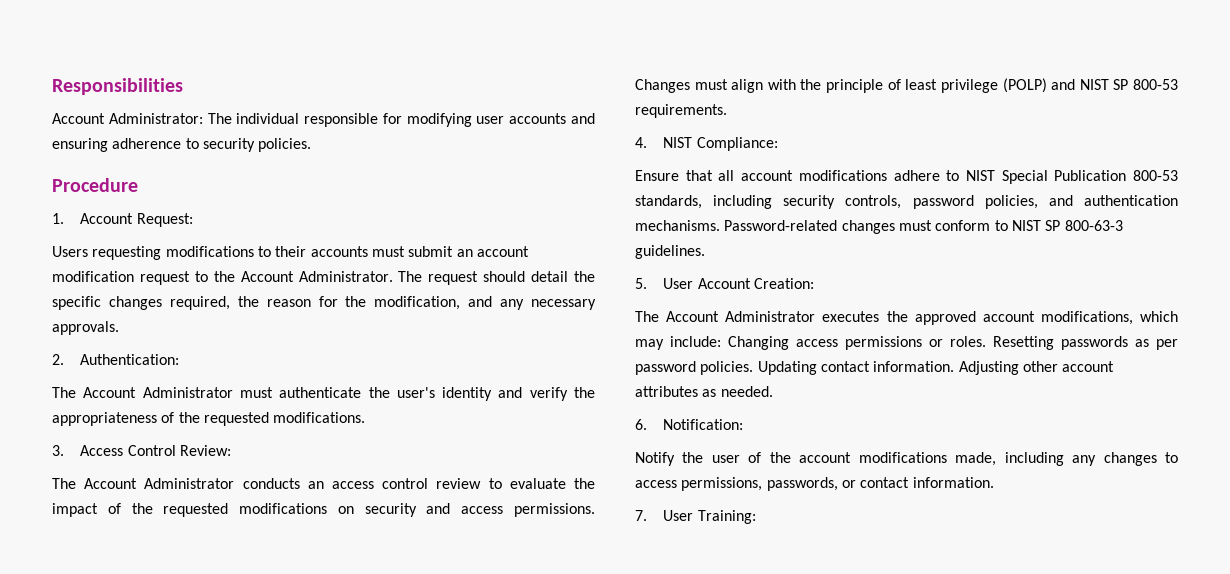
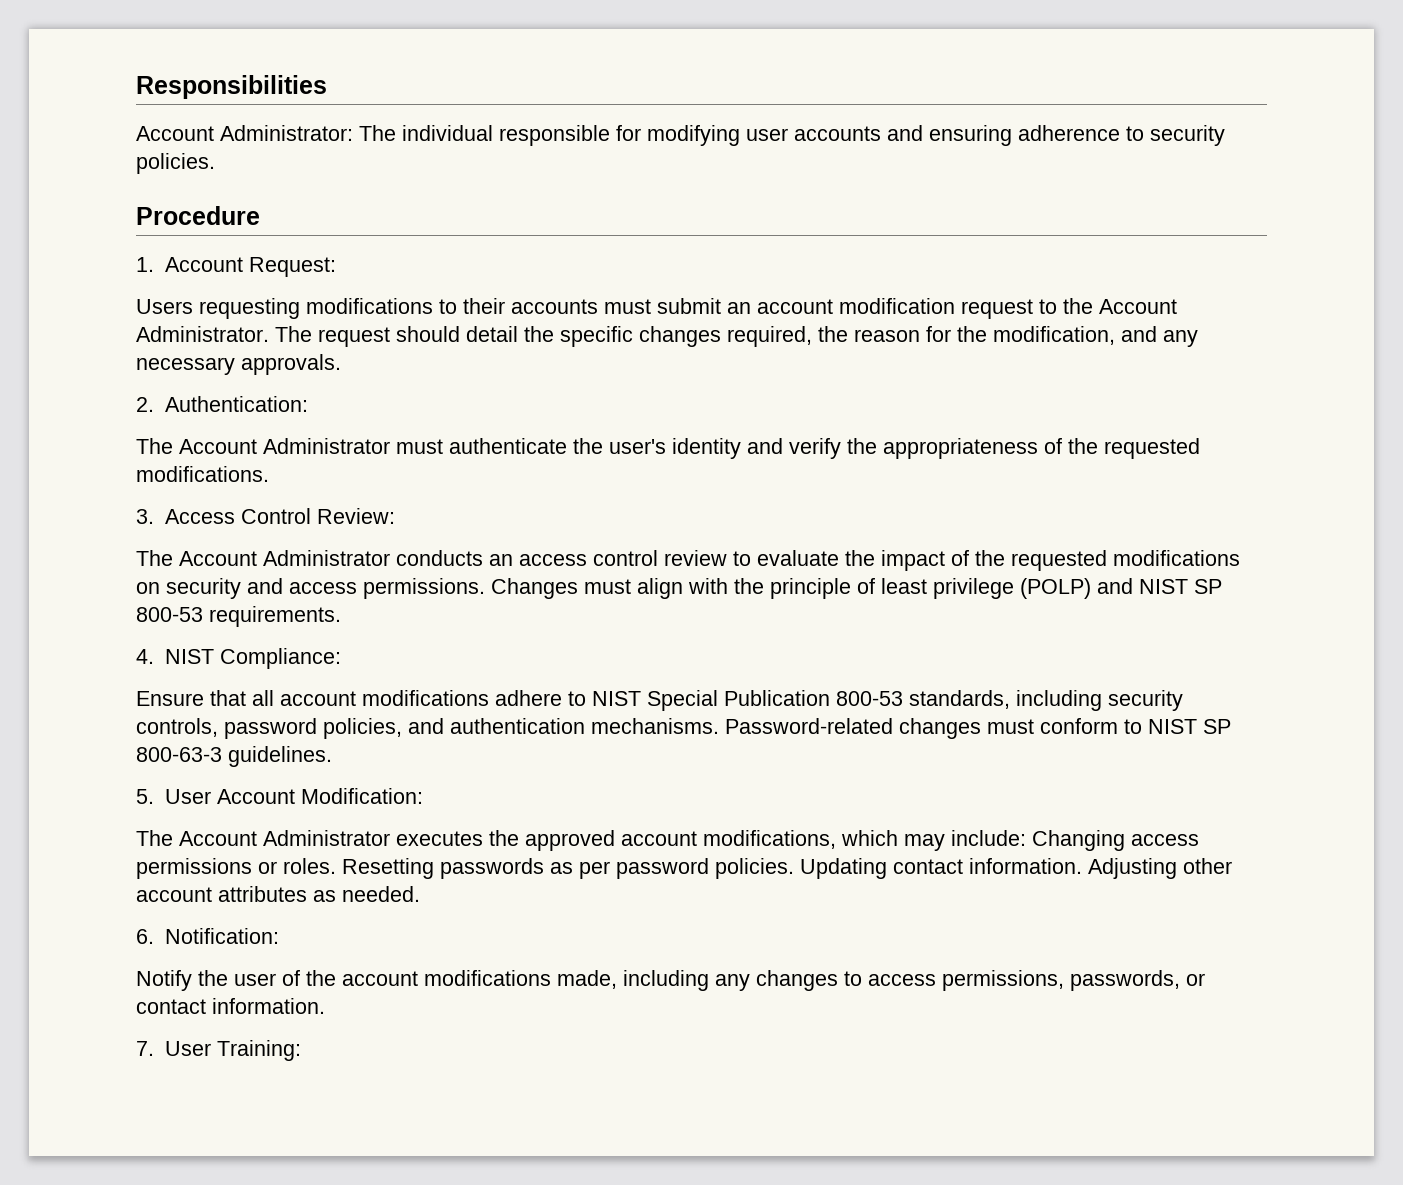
[753,278,814,289] Creation: -> [300,788,423,804] Modification:

